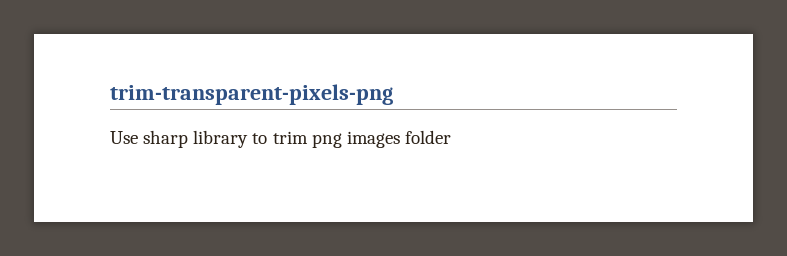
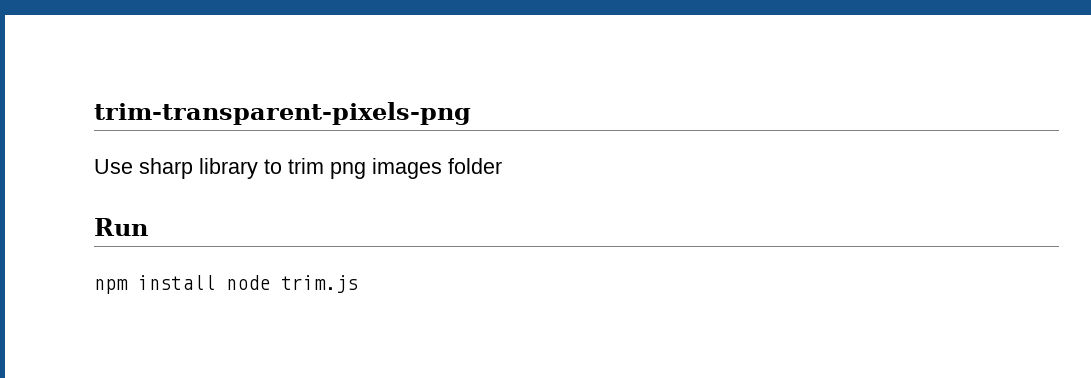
(451, 137) none -> [94,218,148,236] [94,275,358,294] // Run // npm install node trim.js

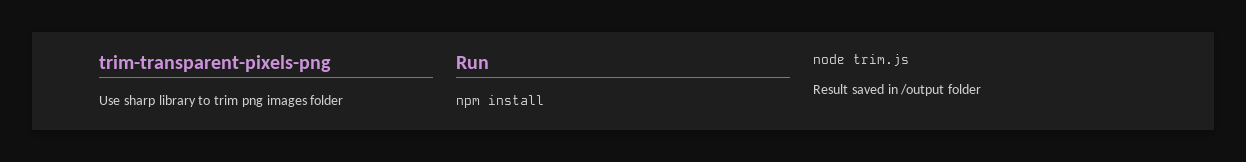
(215, 282) none -> (544, 100) //
(358, 284) none -> [813,84,982,96] // Result saved in /output folder

